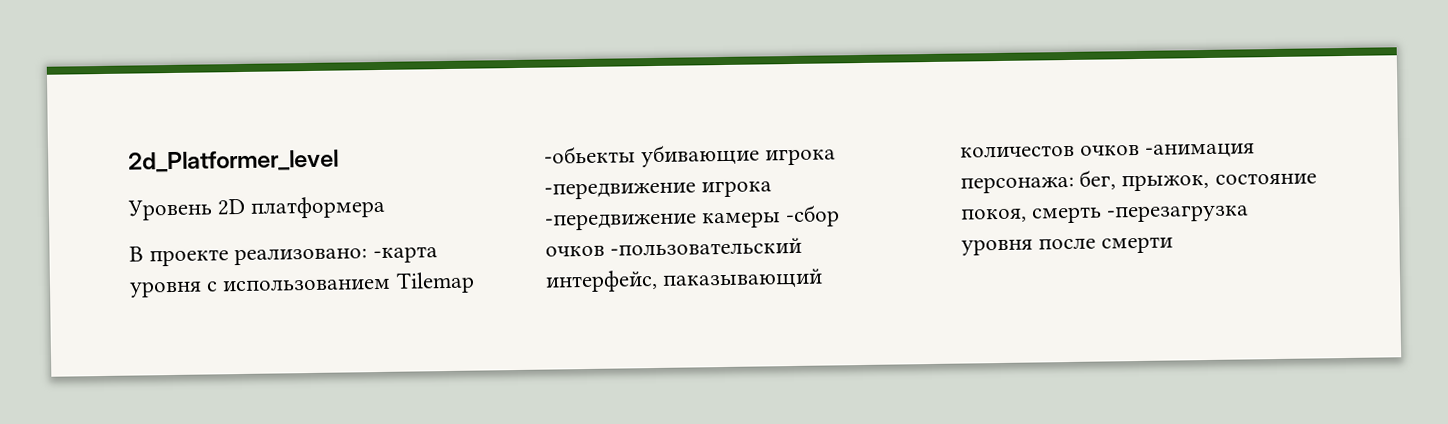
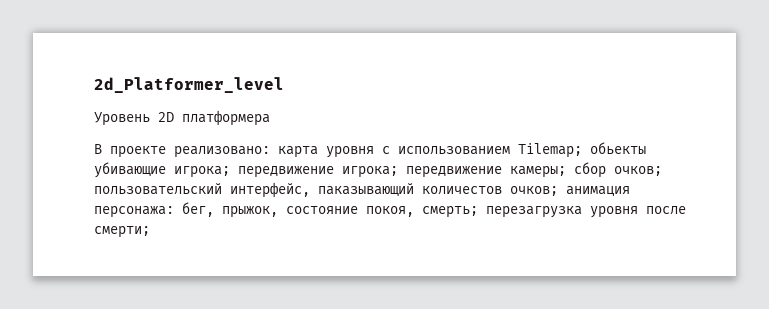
[372,246,438,264] -карта -> [278,146,318,158] карта
[395,271,475,294] [544,143,837,168] [544,180,773,200] [545,204,841,231] [545,237,803,257] Tilemap -обьекты убивающие игрока -передвижение игрока -передвижение камеры -сбор очков -пользовательский -> [518,142,646,158] [94,162,662,178] [94,183,222,195] Tilemap; обьекты убивающие игрока; передвижение игрока; передвижение камеры; сбор очков; пользовательский
[1080,143,1256,159] очков -анимация -> [510,186,630,196] очков; анимация
[1031,204,1250,224] смерть -перезагрузка -> [422,206,582,218] смерть; перезагрузка
[1101,236,1174,254] смерти -> [94,226,150,238] смерти;

